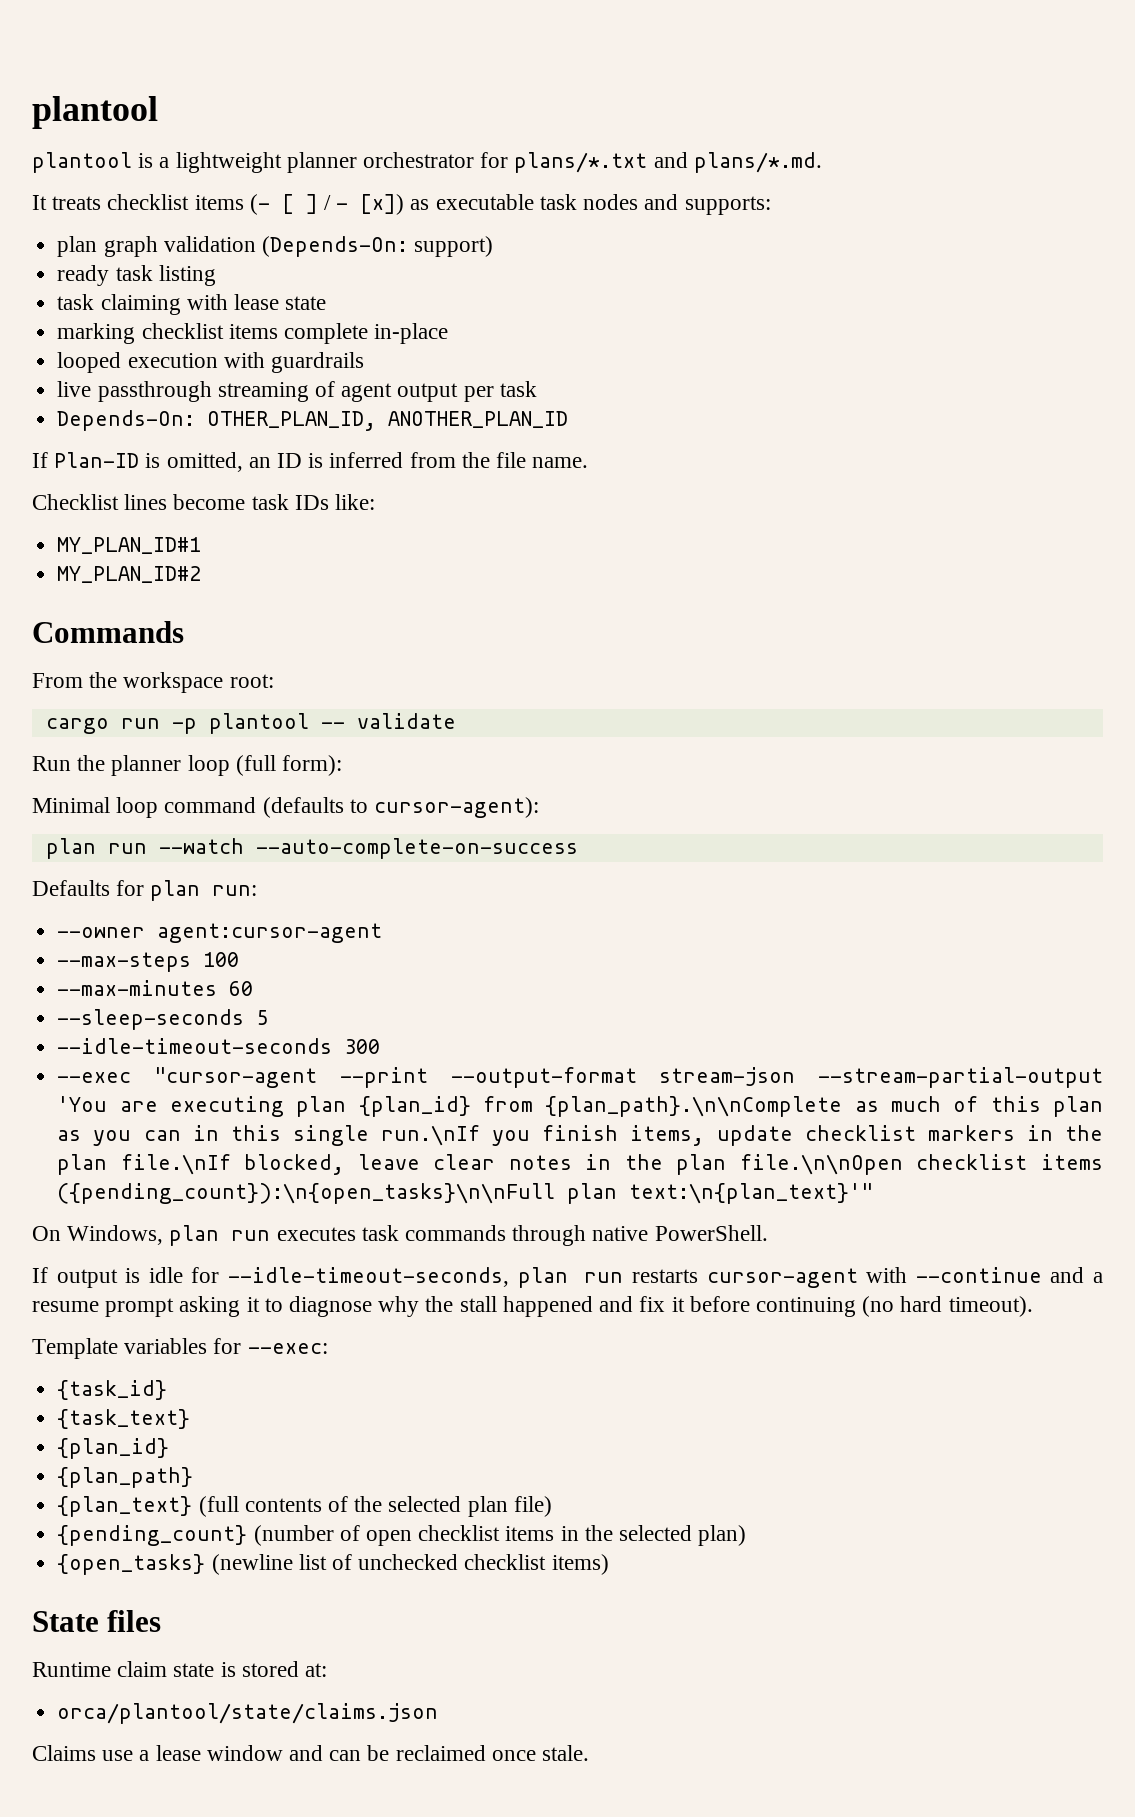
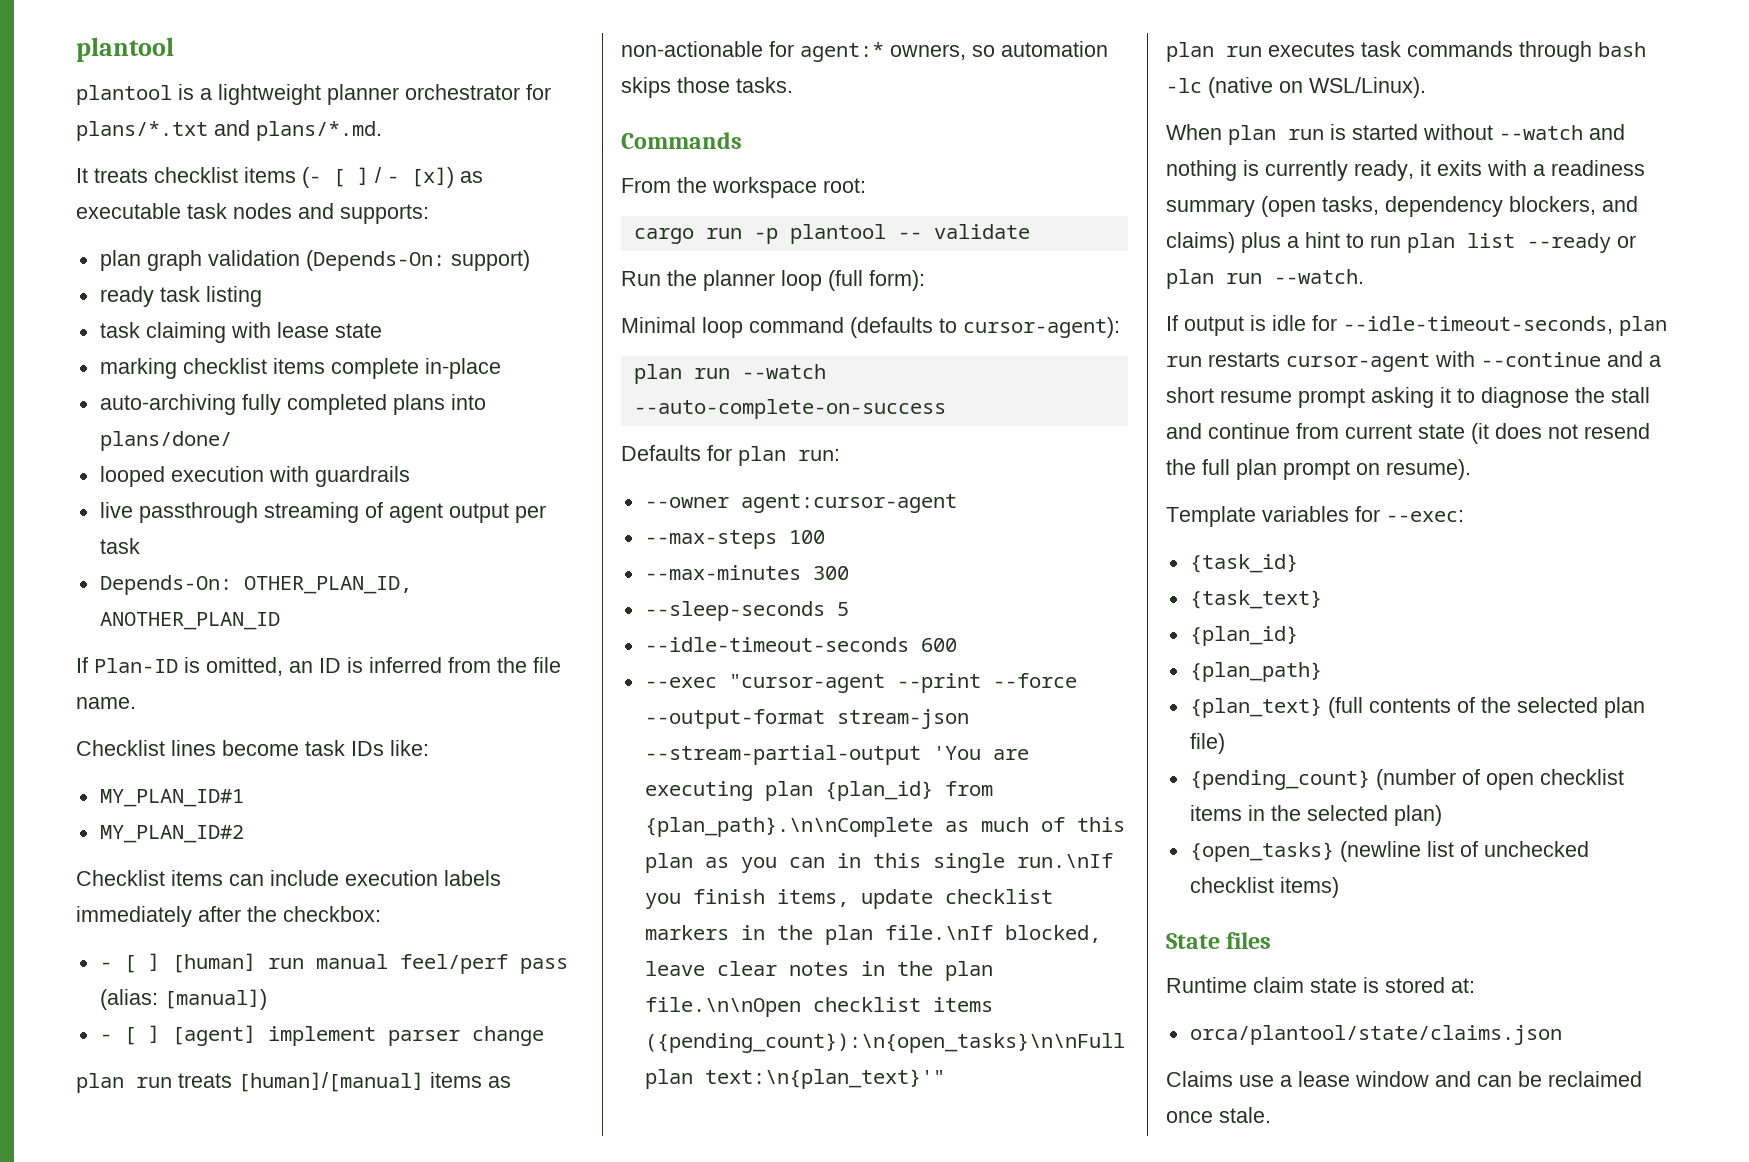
(449, 333) none -> [99,394,486,415] [99,431,232,451] // auto-archiving fully completed plans into plans/done/
(202, 574) none -> [76,870,501,886] [76,906,381,927] [99,953,568,974] [99,989,267,1010] [99,1025,544,1046] [76,1072,511,1093] [621,41,1108,62] [621,77,793,98] // Checklist items can include execution labels immediately after the checkbox: // - [ ] [human] run manual feel/perf pass (alias: [manual]) // - [ ] [agent] implement parser change // plan run treats [human]/[manual] items as non-actionable for agent:* owners, so automation skips those tasks.
[229,981,254,996] 60 -> [812,566,849,580] 300
[344,1039,381,1054] 300 -> [920,638,957,652] 600
(428, 1077) none -> [992,673,1077,688] --force
[32,1225,164,1245] On Windows, -> (945, 1079) none
[592,1225,768,1241] native PowerShell. -> [1598,42,1646,57] [1166,77,1426,98] [1166,124,1625,145] [1166,160,1645,181] [1166,196,1638,217] [1166,232,1636,253] [1166,269,1364,289] bash -lc (native on WSL/Linux). // When plan run is started without --watch and nothing is currently ready, it exits with a readiness summary (open tasks, dependency blockers, and claims) plus a hint to run plan list --ready or plan run --watch.
(1103, 1277) none -> [1166,387,1214,403] short
[378,1296,420,1317] why -> (1569, 397) none
[502,1296,1033,1317] happened and fix it before continuing (no hard timeout). -> [1166,423,1650,444] [1166,459,1471,480] and continue from current state (it does not resend the full plan prompt on resume).

